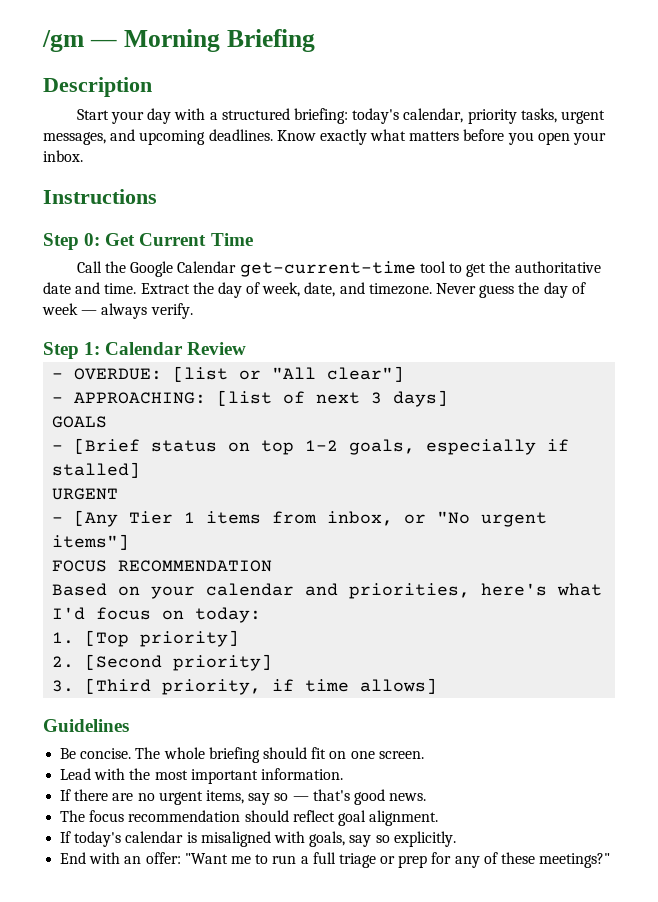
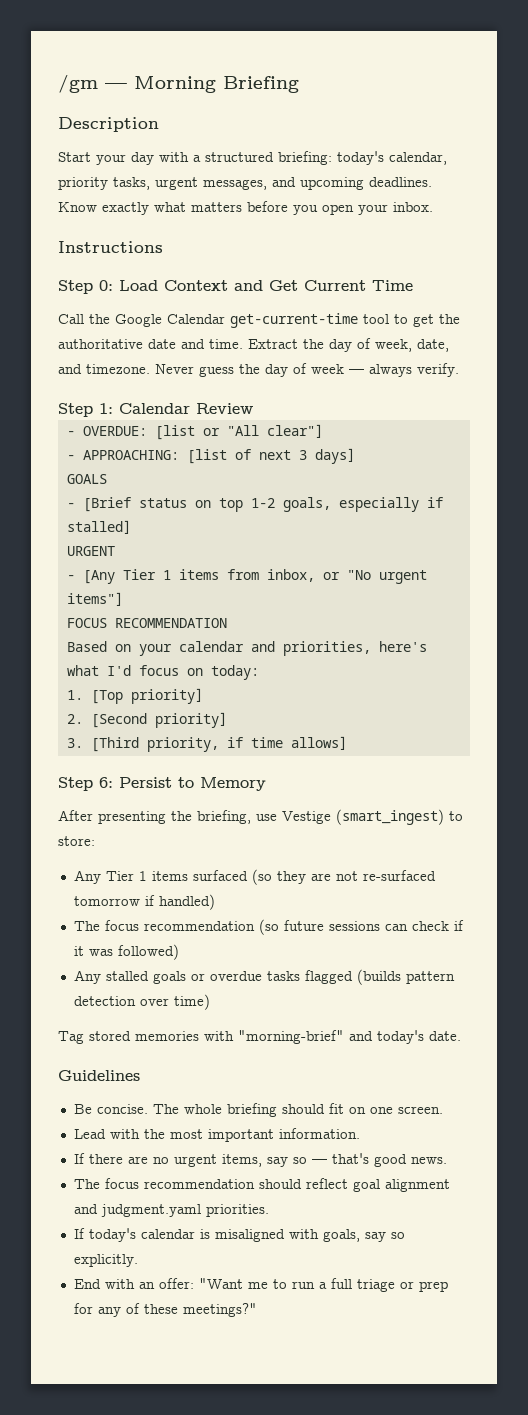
(101, 239) none -> [119,280,263,291] Load Context and
(438, 686) none -> [58,777,266,791] [58,809,463,825] [58,836,95,846] [73,869,436,885] [73,894,215,910] [73,919,464,935] [73,944,179,960] [73,969,455,985] [73,994,210,1010] [58,1030,461,1044] // Step 6: Persist to Memory // After presenting the briefing, use Vestige (smart_ingest) to store: // Any Tier 1 items surfaced (so they are not re-surfaced tomorrow if handled) // The focus recommendation (so future sessions can check if it was followed) // Any stalled goals or overdue tasks flagged (builds pattern detection over time) // Tag stored memories with "morning-brief" and today's date.
[369,810,439,826] alignment. -> [384,1179,450,1192] [73,1204,269,1217] alignment and judgment.yaml priorities.

